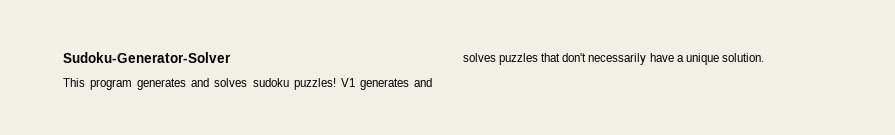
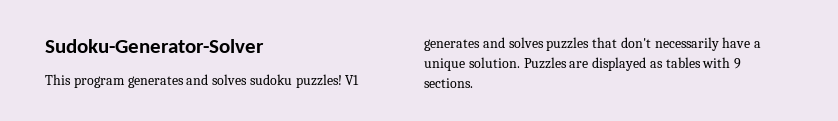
(764, 57) none -> [523,57,742,71] [424,78,473,88] Puzzles are displayed as tables with 9 sections.

